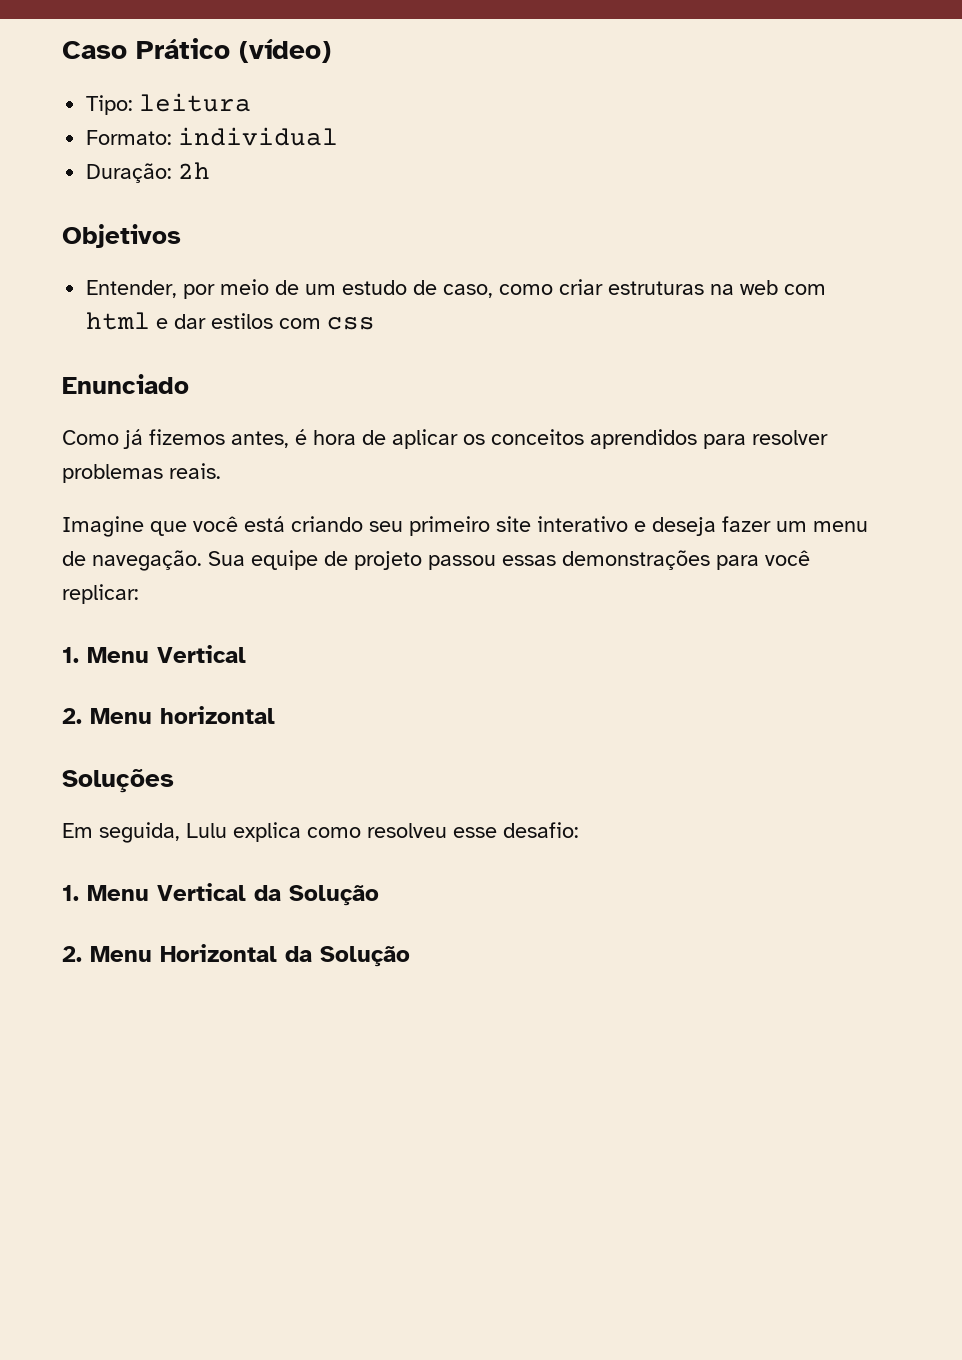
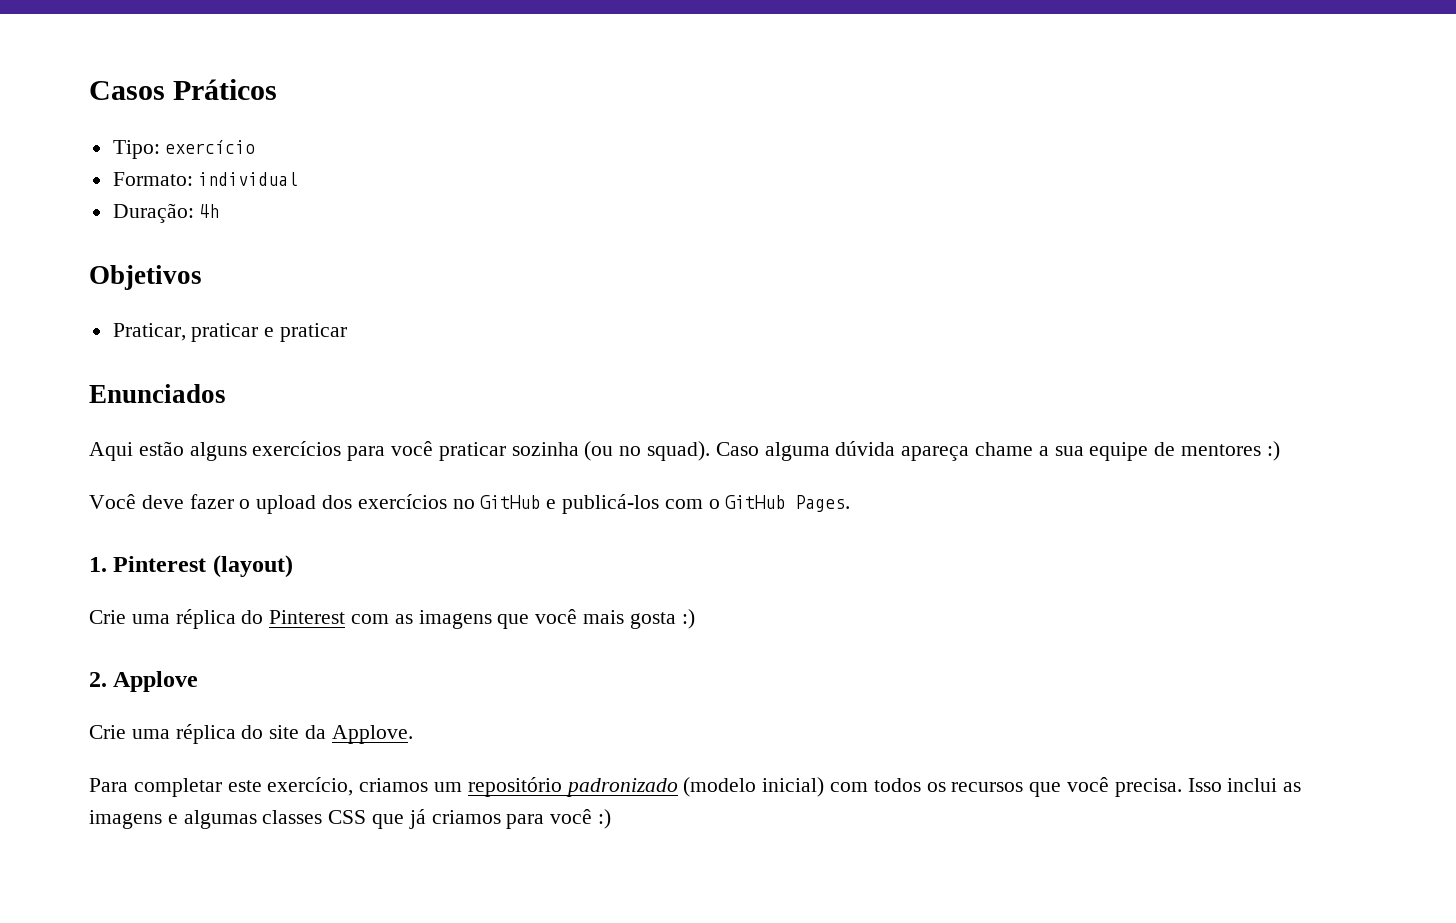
[62,38,331,63] Caso Prático (vídeo) -> [89,79,278,100] Casos Práticos
[139,93,252,112] leitura -> [165,140,256,154] exercício
[178,162,211,179] 2h -> [199,204,220,218] 4h
[86,279,827,299] [86,312,376,330] [62,374,189,394] [62,429,828,449] [62,463,221,483] [62,516,868,537] [62,550,810,571] [62,584,139,604] [62,645,246,663] [62,706,275,724] [62,769,174,793] [62,822,579,843] [62,883,379,906] [62,944,410,967] Entender, por meio de um estudo de caso, como criar estruturas na web com html e dar estilos com css // Enunciado // Como já fizemos antes, é hora de aplicar os conceitos aprendidos para resolver problemas reais. // Imagine que você está criando seu primeiro site interativo e deseja fazer um menu de navegação. Sua equipe de projeto passou essas demonstrações para você replicar: // 1. Menu Vertical // 2. Menu horizontal // Soluções // Em seguida, Lulu explica como resolveu esse desafio: // 1. Menu Vertical da Solução // 2. Menu Horizontal da Solução -> [112,323,348,342] [89,384,226,403] [89,441,1280,461] [89,494,851,514] [89,555,293,578] [89,609,695,629] [89,671,199,692] [89,724,413,744] [89,777,1302,797] [89,809,612,829] Praticar, praticar e praticar // Enunciados // Aqui estão alguns exercícios para você praticar sozinha (ou no squad). Caso alguma dúvida apareça chame a sua equipe de mentores :) // Você deve fazer o upload dos exercícios no GitHub e publicá-los com o GitHub Pages. // 1. Pinterest (layout) // Crie uma réplica do Pinterest com as imagens que você mais gosta :) // 2. Applove // Crie uma réplica do site da Applove. // Para completar este exercício, criamos um repositório padronizado (modelo inicial) com todos os recursos que você precisa. Isso inclui as imagens e algumas classes CSS que já criamos para você :)

